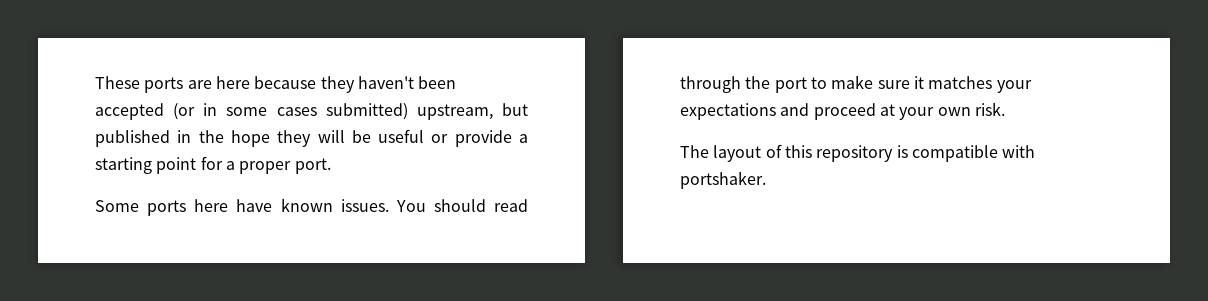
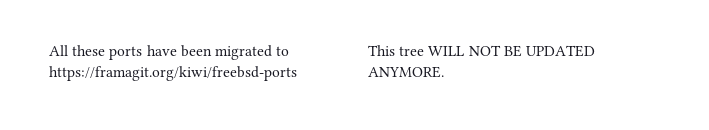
[95,76,457,93] [95,103,528,120] [95,129,528,147] [95,156,331,174] [95,198,528,216] [680,75,1032,93] [680,102,1005,120] [680,144,1036,162] [680,171,766,189] These ports are here because they haven't been accepted (or in some cases submitted) upstream, but published in the hope they will be useful or provide a starting point for a proper port. // Some ports here have known issues. You should read through the port to make sure it matches your expectations and proceed at your own risk. // The layout of this repository is compatible with portshaker. -> [49,45,290,60] [49,66,297,81] [368,45,595,57] [368,66,444,78] All these ports have been migrated to https://framagit.org/kiwi/freebsd-ports // This tree WILL NOT BE UPDATED ANYMORE.

